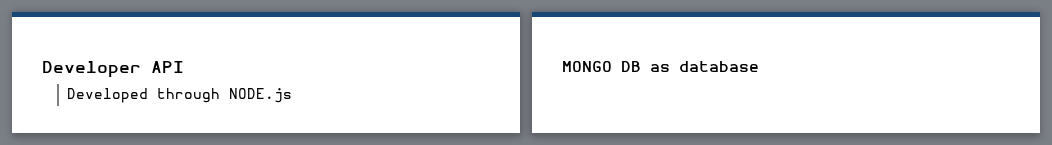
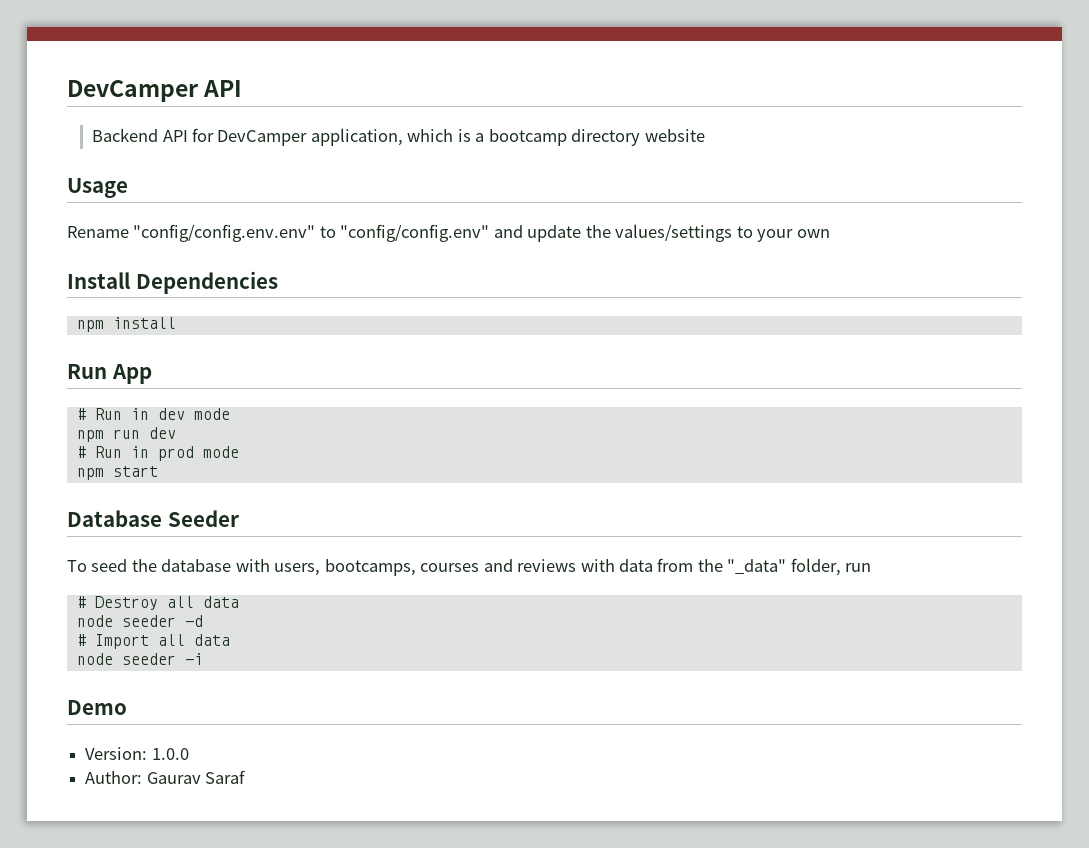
[42,61,141,78] Developer -> [67,80,199,102] DevCamper
[66,88,292,103] [562,61,759,72] Developed through NODE.js // MONGO DB as database -> [92,128,705,146] [67,178,128,198] [67,224,830,242] [67,271,278,294] [76,317,176,332] [67,364,152,384] [76,408,230,420] [76,427,176,442] [76,446,239,461] [76,466,158,480] [67,510,239,527] [67,558,872,576] [76,596,239,610] [76,615,203,627] [76,634,230,649] [76,653,203,665] [67,700,127,715] [85,747,189,760] [85,770,246,784] Backend API for DevCamper application, which is a bootcamp directory website // Usage // Rename "config/config.env.env" to "config/config.env" and update the values/settings to your own // Install Dependencies // npm install // Run App // # Run in dev mode // npm run dev // # Run in prod mode // npm start // Database Seeder // To seed the database with users, bootcamps, courses and reviews with data from the "_data" folder, run // # Destroy all data // node seeder -d // # Import all data // node seeder -i // Demo // Version: 1.0.0 // Author: Gaurav Saraf

